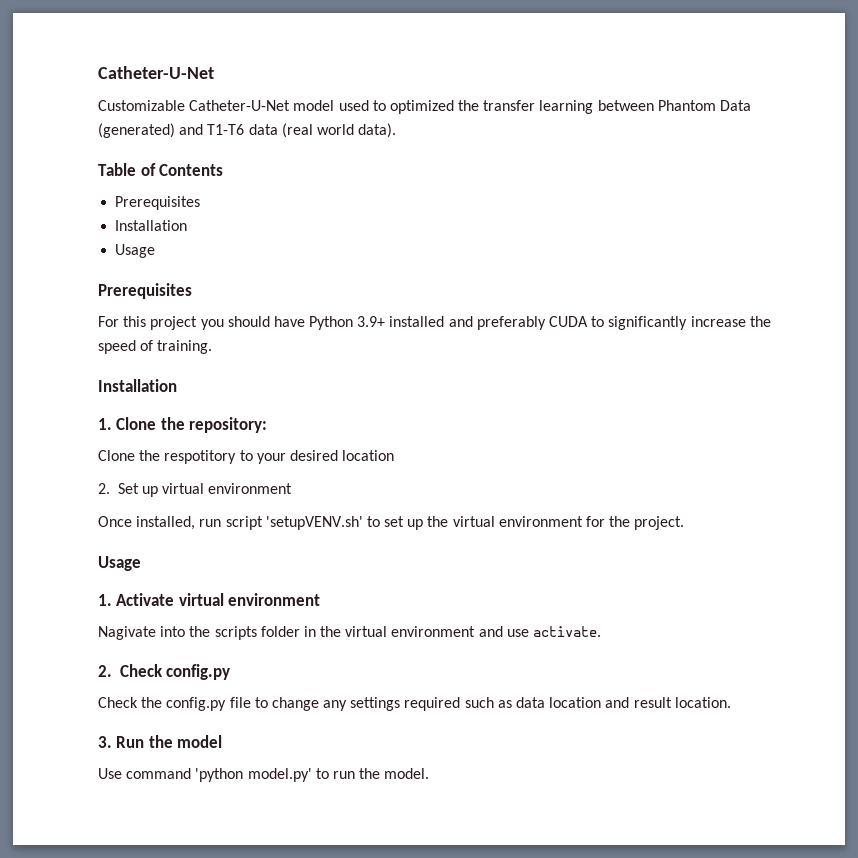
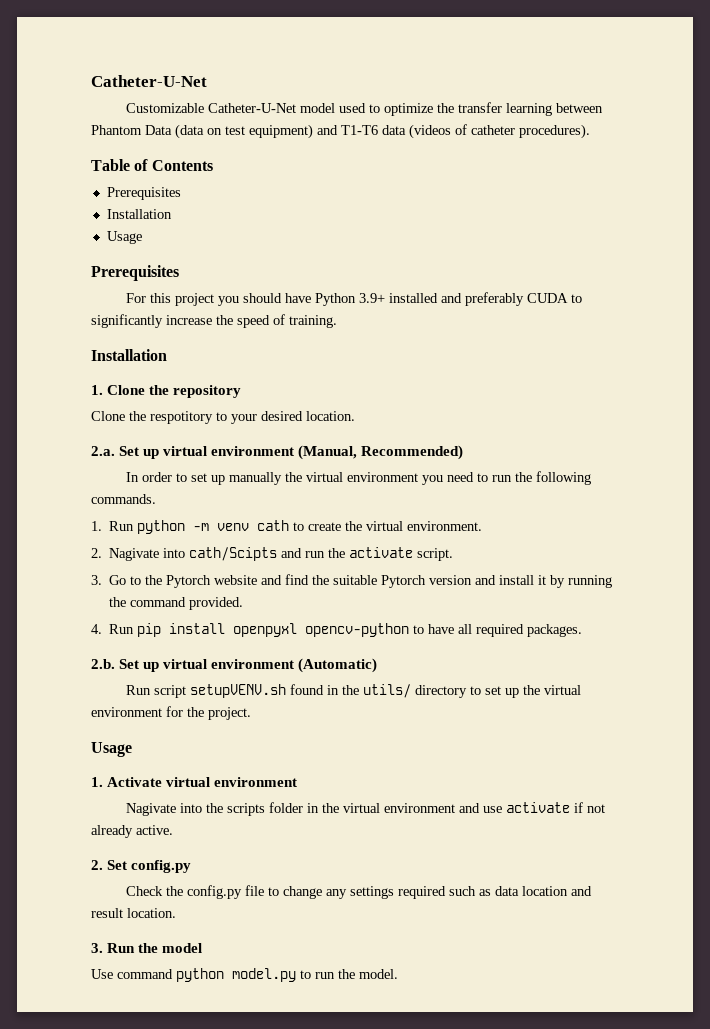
[389,100,454,114] optimized -> [384,103,434,116] optimize
[98,123,397,138] (generated) and T1-T6 data (real world data). -> [175,124,590,139] (data on test equipment) and T1-T6 data (videos of catheter procedures).
[189,417,268,433] repository: -> [173,385,242,398] repository
[342,450,395,461] [98,483,293,497] [98,516,363,530] location // 2. Set up virtual environment // Once installed, run script 'setupVENV.sh' -> [306,411,355,421] [91,445,464,460] [126,471,592,485] [91,494,156,504] [91,520,483,534] [91,547,454,561] [91,574,613,588] [109,597,244,610] [91,623,583,637] [91,658,378,673] [126,684,468,698] location. // 2.a. Set up virtual environment (Manual, Recommended) // In order to set up manually the virtual environment you need to run the following commands. // 1. Run python -m venv cath to create the virtual environment. // 2. Nagivate into cath/Scipts and run the activate script. // 3. Go to the Pytorch website and find the suitable Pytorch version and install it by running the command provided. // 4. Run pip install openpyxl opencv-python to have all required packages. // 2.b. Set up virtual environment (Automatic) // Run script setupVENV.sh found in the utils/ directory
[533,626,602,637] [98,664,163,677] activate. // 2. Check -> [506,802,606,813] [91,825,173,838] [91,860,128,870] activate if not already active. // 2. Set
[195,768,312,782] 'python model.py' -> [176,968,296,982] python model.py

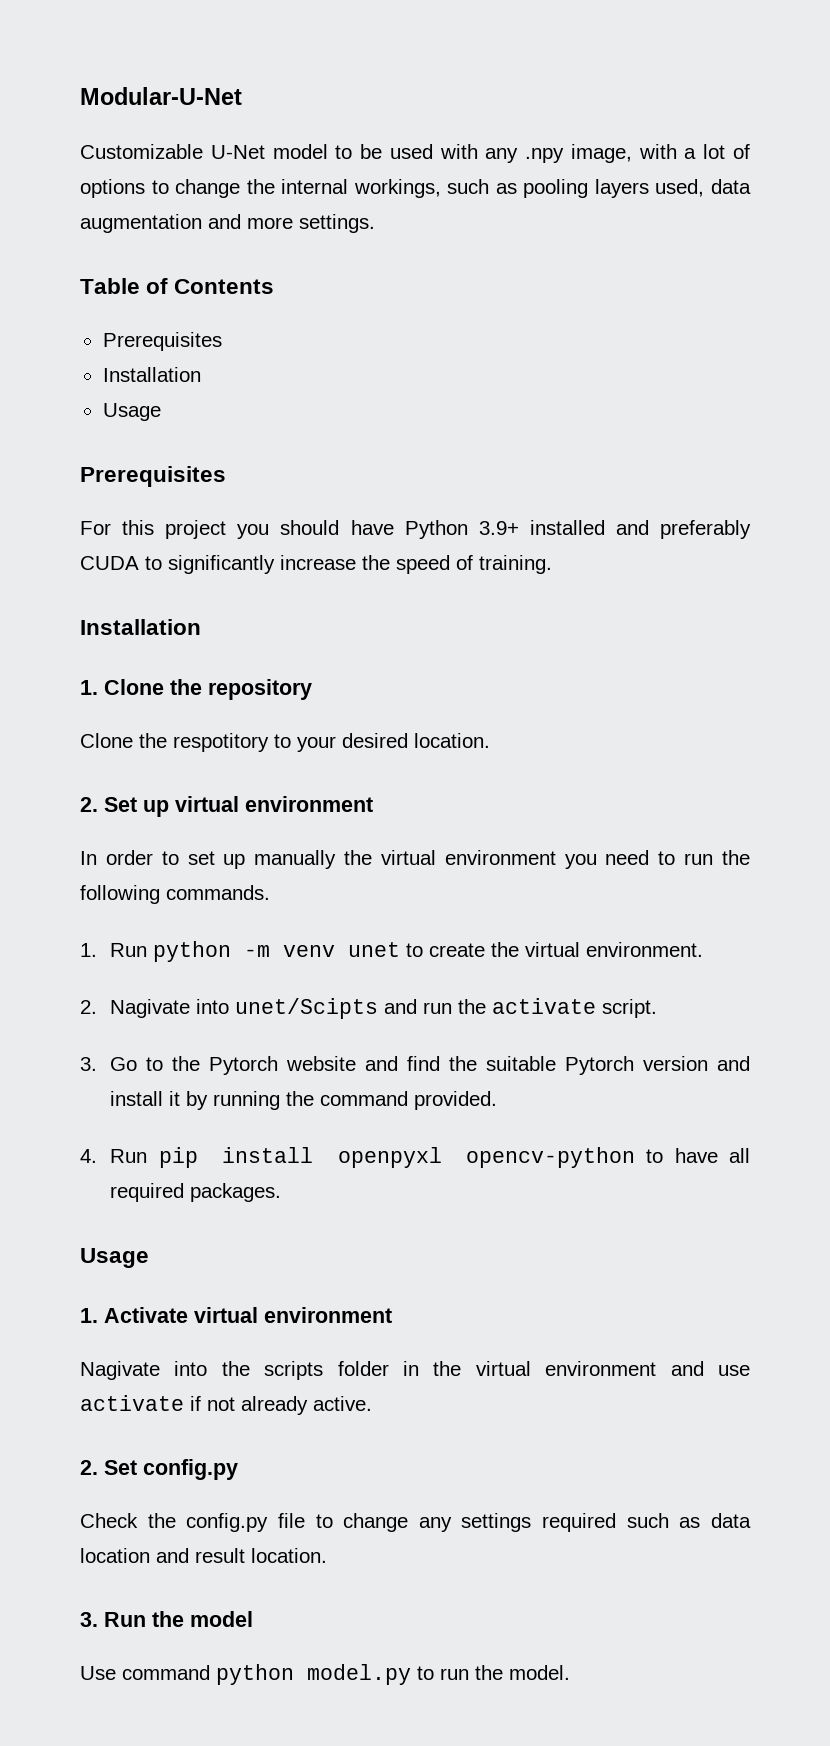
[91,75,207,87] Catheter-U-Net -> [80,87,242,105] Modular-U-Net
[208,102,604,116] [91,124,590,139] Catheter-U-Net model used to optimize the transfer learning between Phantom Data (data on test equipment) and T1-T6 data (videos of catheter procedures). -> [210,144,750,163] [80,179,751,198] [80,214,375,233] U-Net model to be used with any .npy image, with a lot of options to change the internal workings, such as pooling layers used, data augmentation and more settings.
[91,445,464,460] 2.a. Set up virtual environment (Manual, Recommended) -> [80,796,373,817] 2. Set up virtual environment
[257,520,290,531] cath -> [348,942,401,957] unet
[189,547,278,561] cath/Scipts -> [235,998,379,1019] unet/Scipts
[91,658,378,673] [126,684,582,698] [91,706,251,720] // 2.b. Set up virtual environment (Automatic) // Run script setupVENV.sh found in the utils/ directory to set up the virtual environment for the project. -> (282, 1192) none

